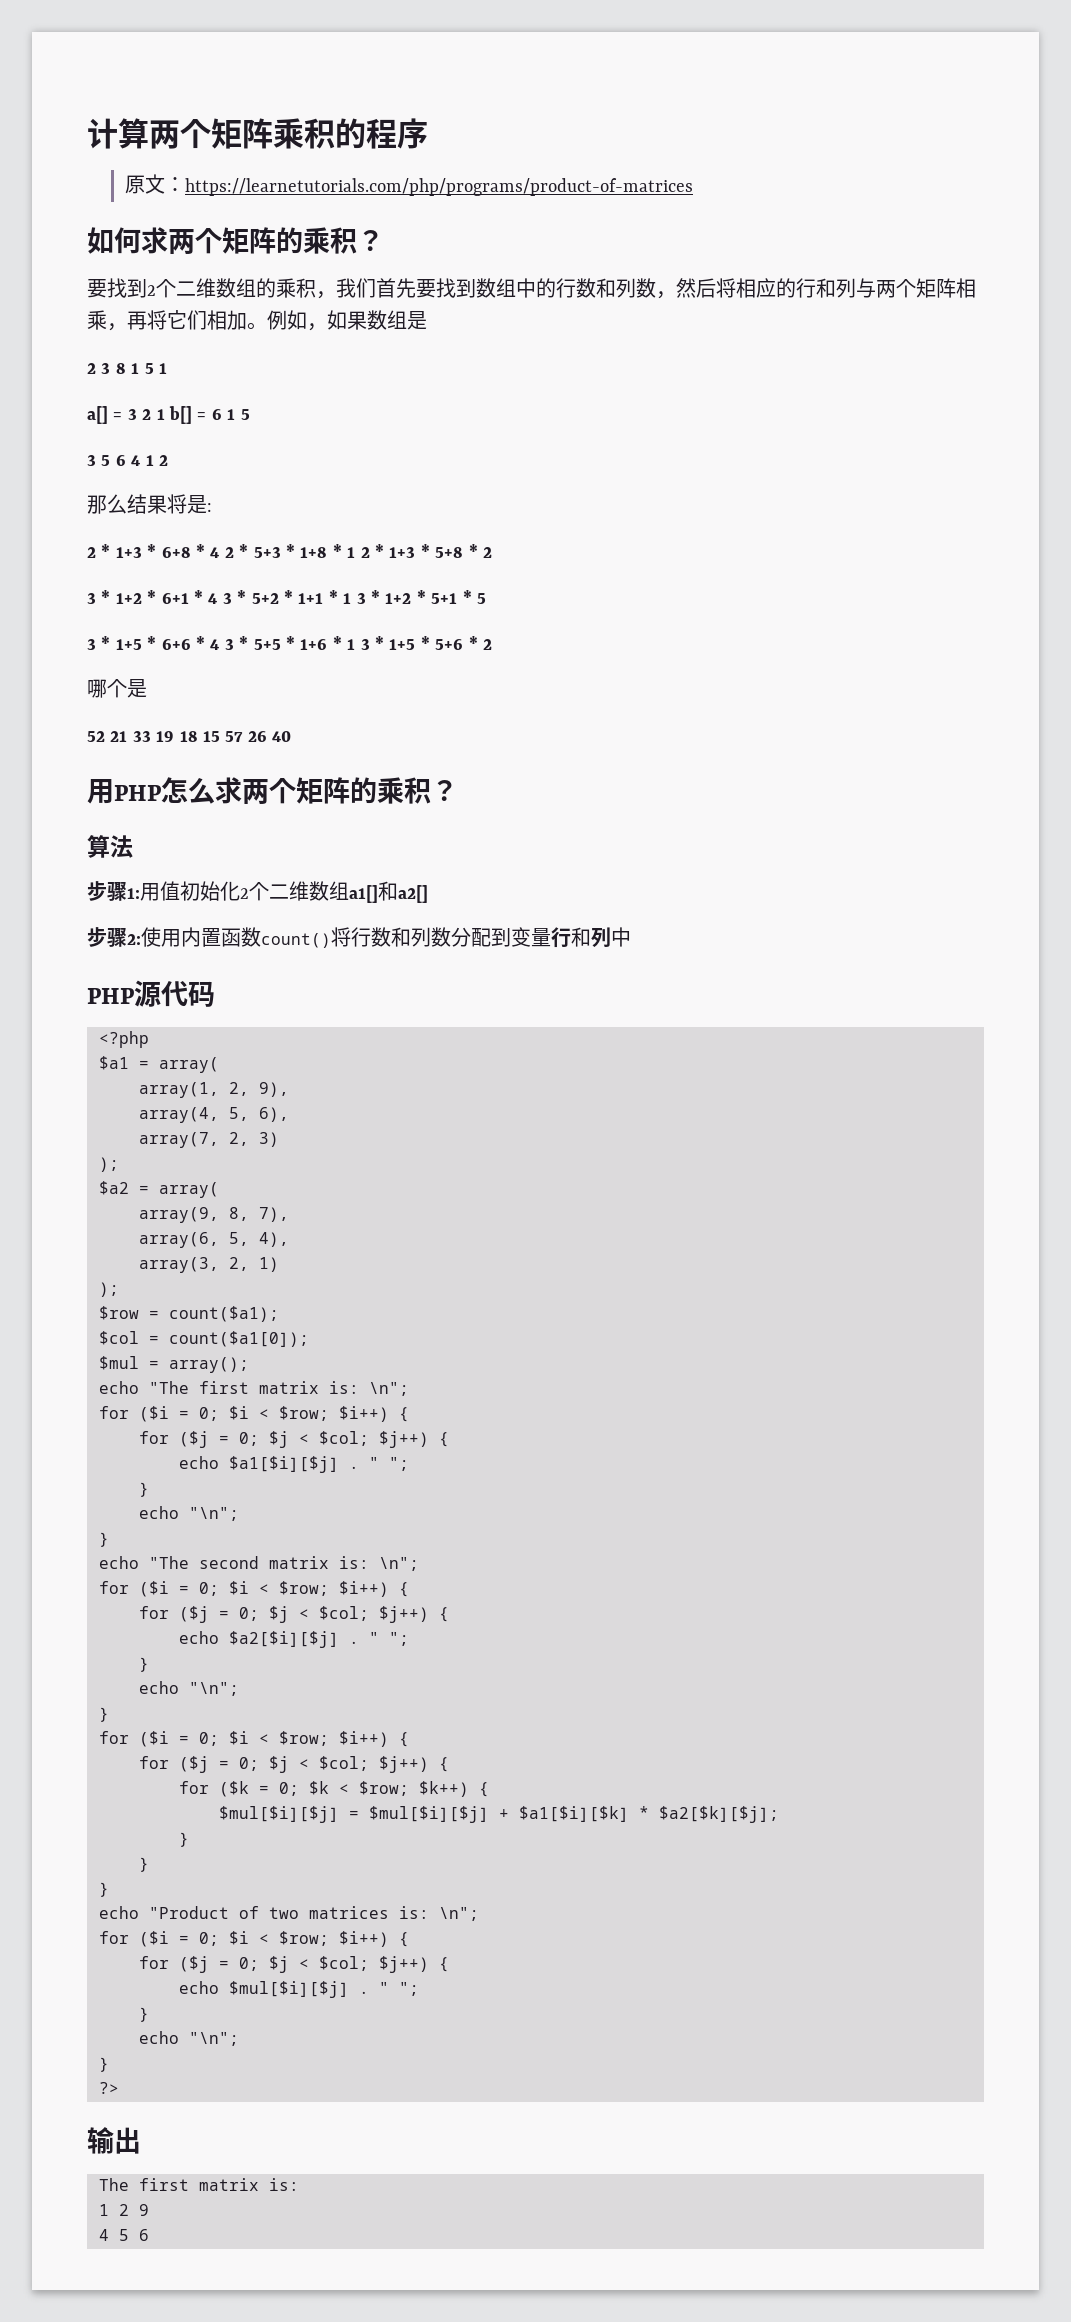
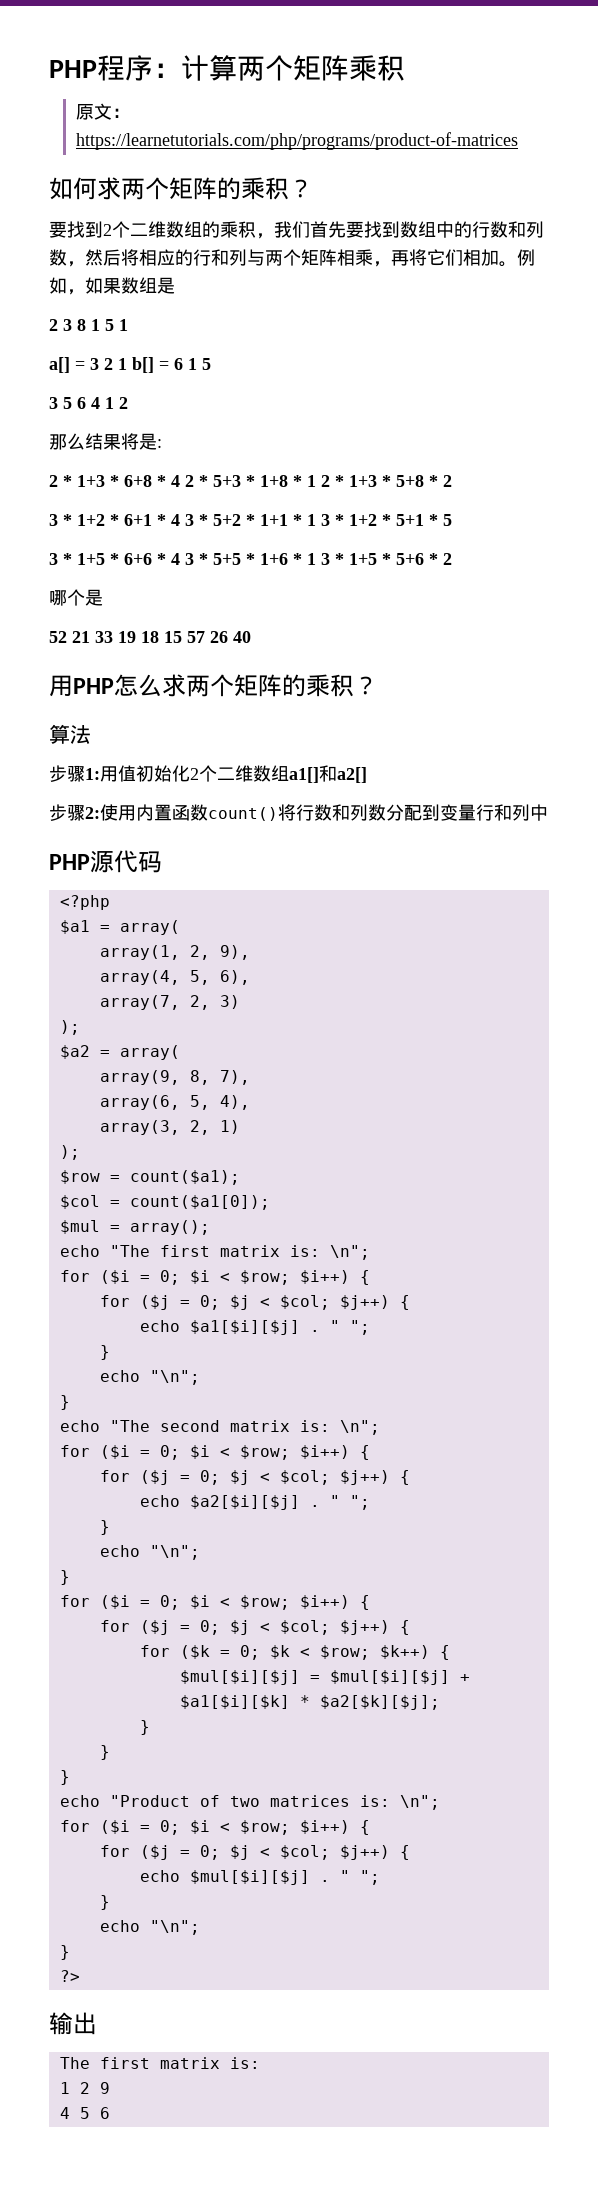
(87, 133) none -> [49,55,181,81] PHP程序：
[335,118,428,149] 的程序 -> (405, 68) none

